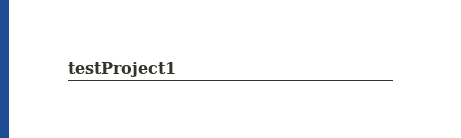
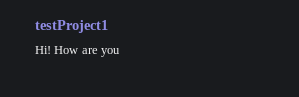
(176, 69) none -> [35,46,121,57] // Hi! How are you

